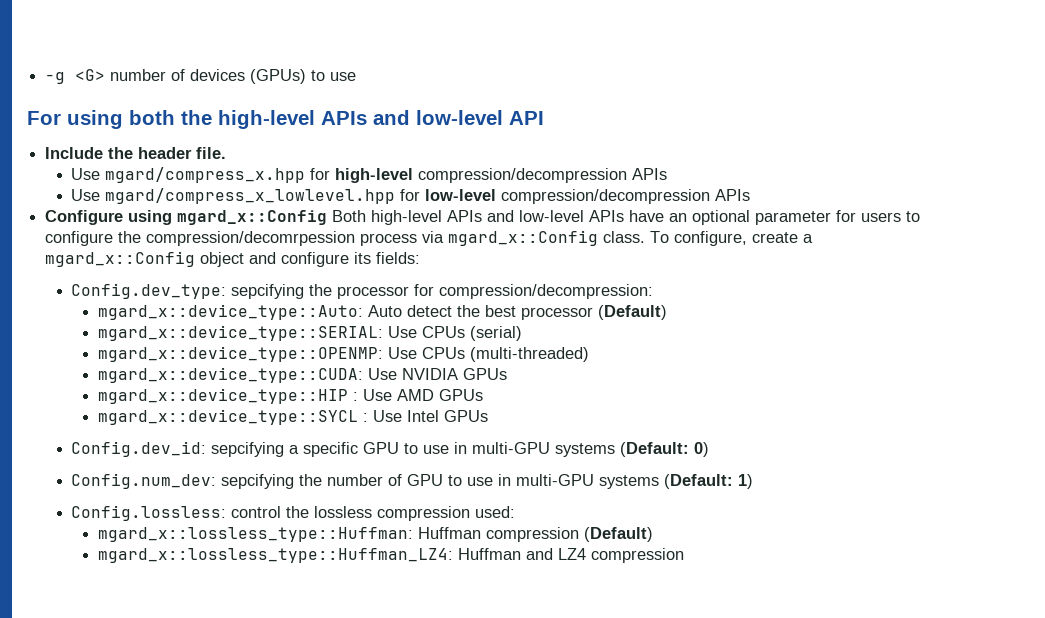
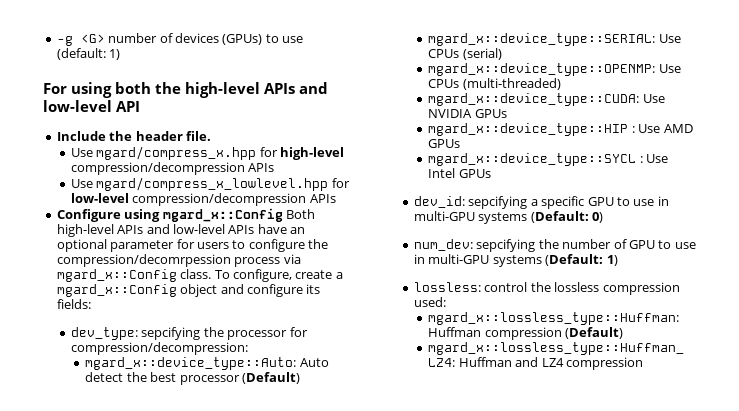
(357, 76) none -> [56,48,121,60] (default: 1)
[71,283,227,299] Config.dev_type: -> [71,327,139,340] dev_type:
[71,441,207,457] Config.dev_id: -> [414,196,466,208] dev_id:
[71,473,217,489] Config.num_dev: -> [414,239,474,251] num_dev:
[71,505,227,521] Config.lossless: -> [414,282,482,292] lossless:

